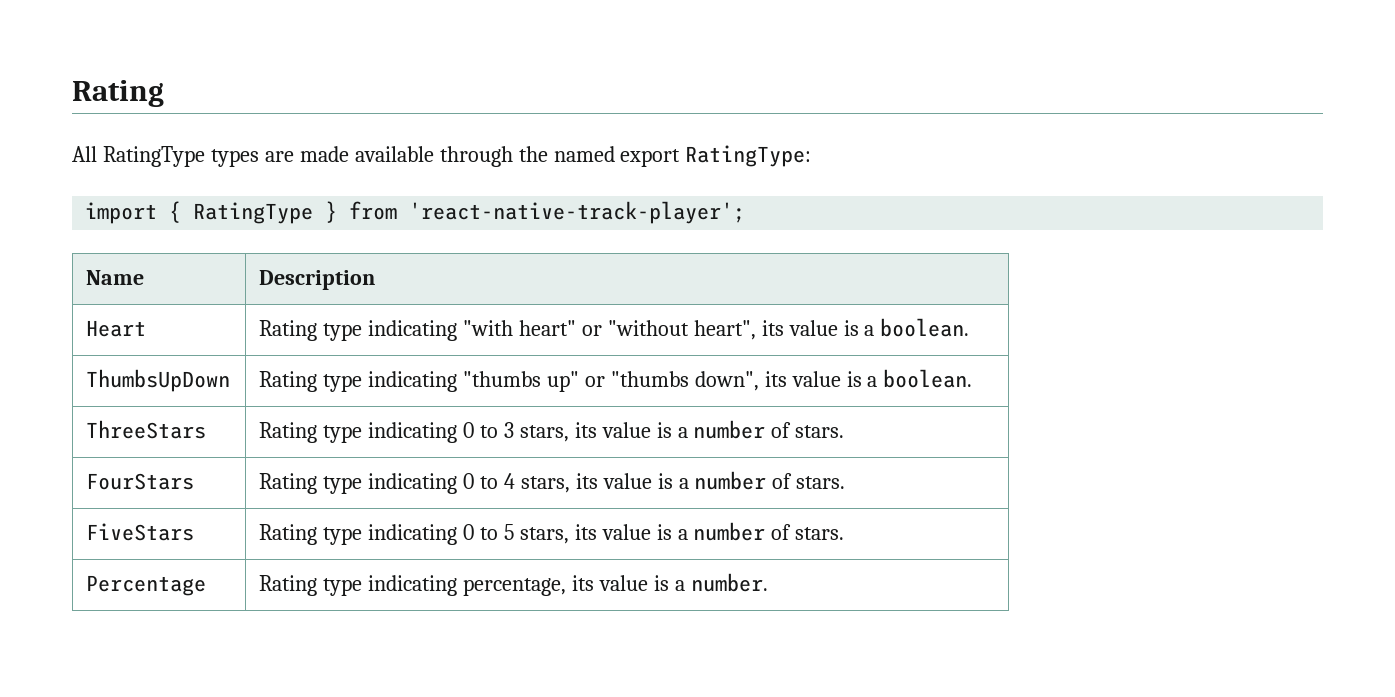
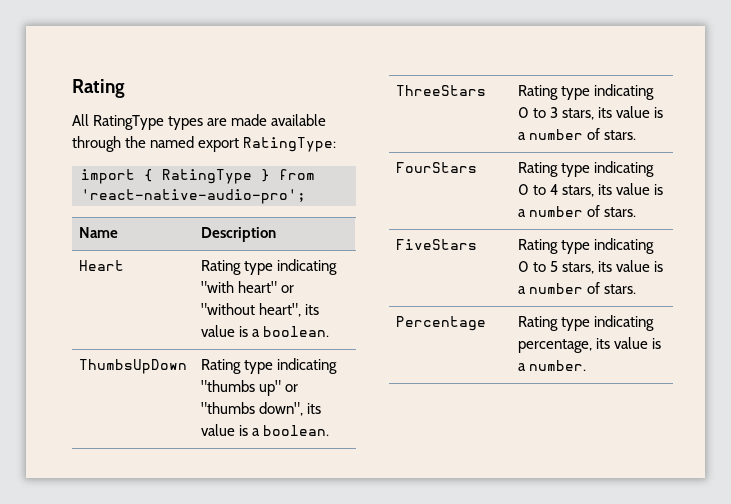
[409,201,746,224] 'react-native-track-player'; -> [81,189,306,204] 'react-native-audio-pro';

